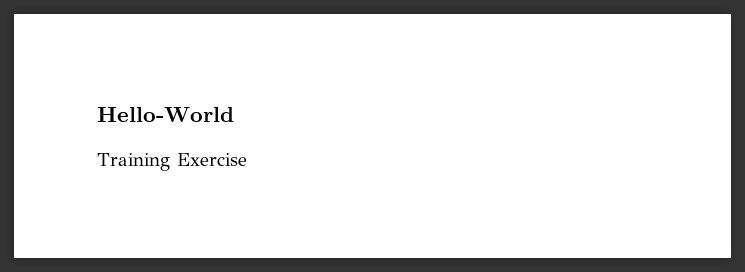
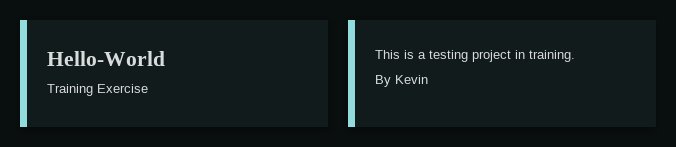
(247, 159) none -> [375,50,575,62] [375,75,428,87] // This is a testing project in training. // By Kevin

